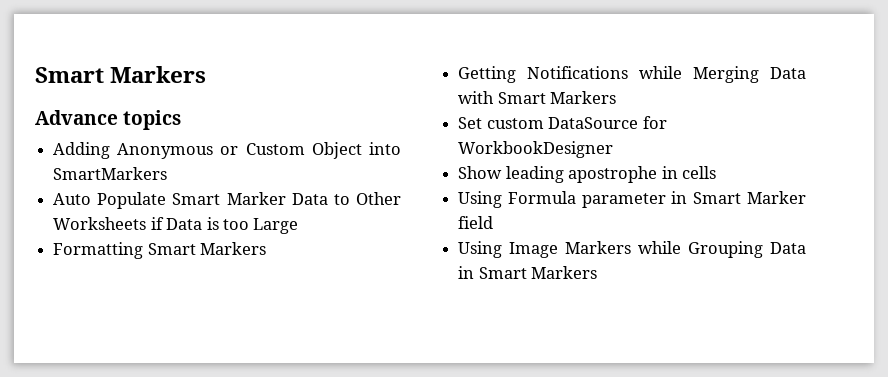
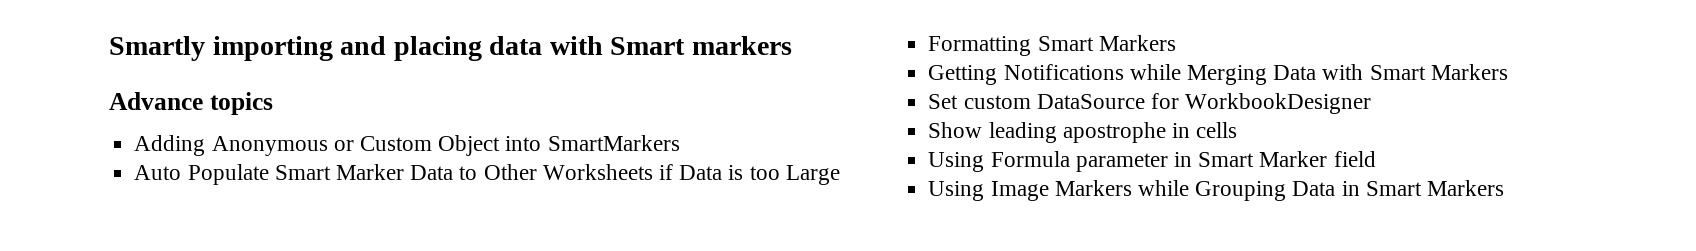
[35,66,207,83] Smart Markers -> [109,36,792,61] Smartly importing and placing data with Smart markers

